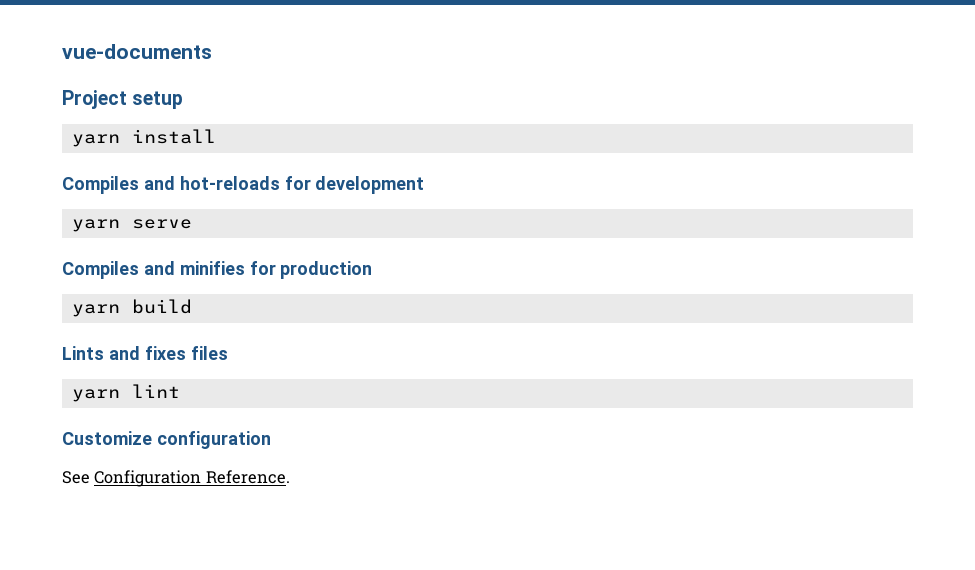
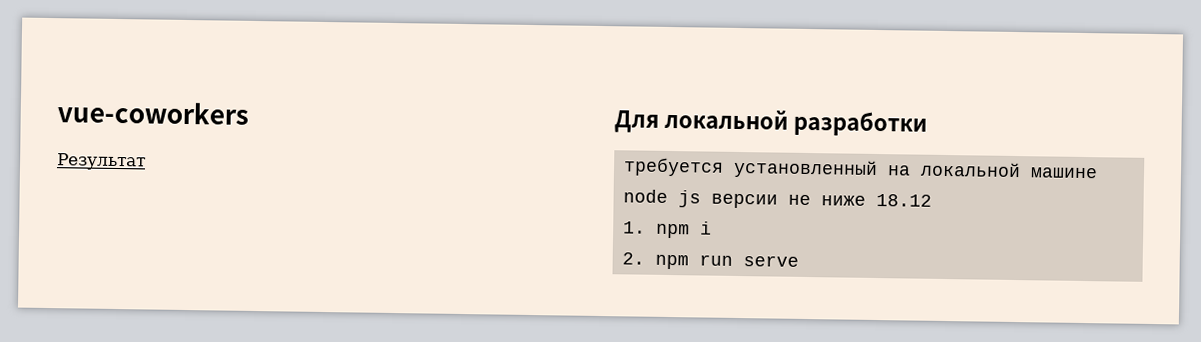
[62,44,212,59] [62,90,184,109] [71,129,216,147] [62,176,425,194] [71,219,192,232] [62,261,373,279] [71,299,192,317] [62,346,228,360] [71,384,180,402] [62,431,271,449] [62,470,290,487] vue-documents // Project setup // yarn install // Compiles and hot-reloads for development // yarn serve // Compiles and minifies for production // yarn build // Lints and fixes files // yarn lint // Customize configuration // See Configuration Reference. -> [57,100,249,125] [56,153,146,171] [614,108,927,137] [622,157,1098,180] [622,189,932,209] [622,221,712,239] [621,252,799,270] vue-coworkers // Результат // Для локальной разработки // требуется установленный на локальной машине node js версии не ниже 18.12 // 1. npm i // 2. npm run serve

